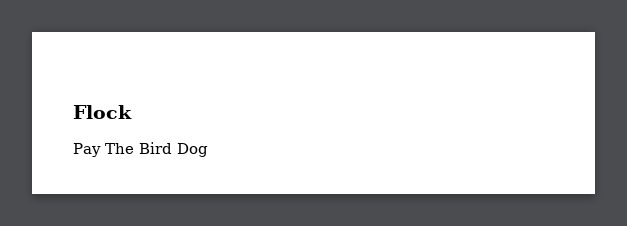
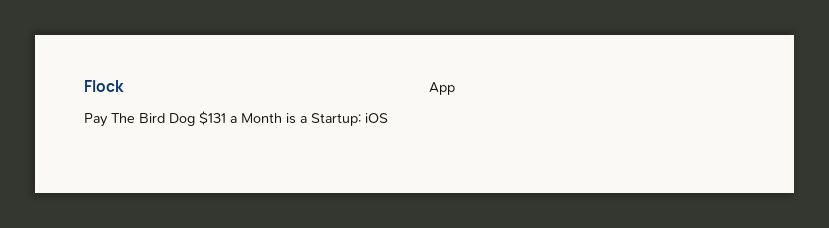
(208, 150) none -> [199,111,388,126] [429,82,455,95] $131 a Month is a Startup: iOS App

